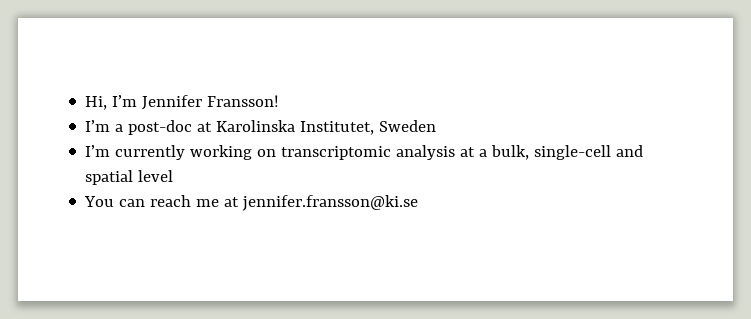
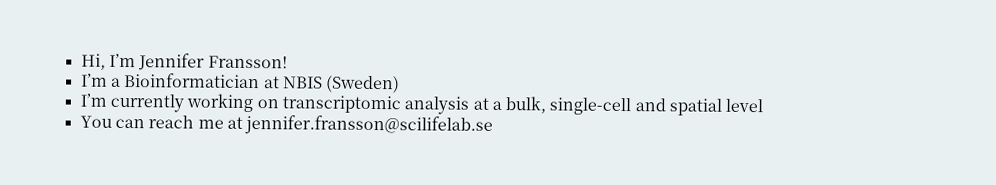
[128,120,437,135] post-doc at Karolinska Institutet, Sweden -> [124,72,401,94] Bioinformatician at NBIS (Sweden)
[242,195,419,211] jennifer.fransson@ki.se -> [244,114,494,136] jennifer.fransson@scilifelab.se

